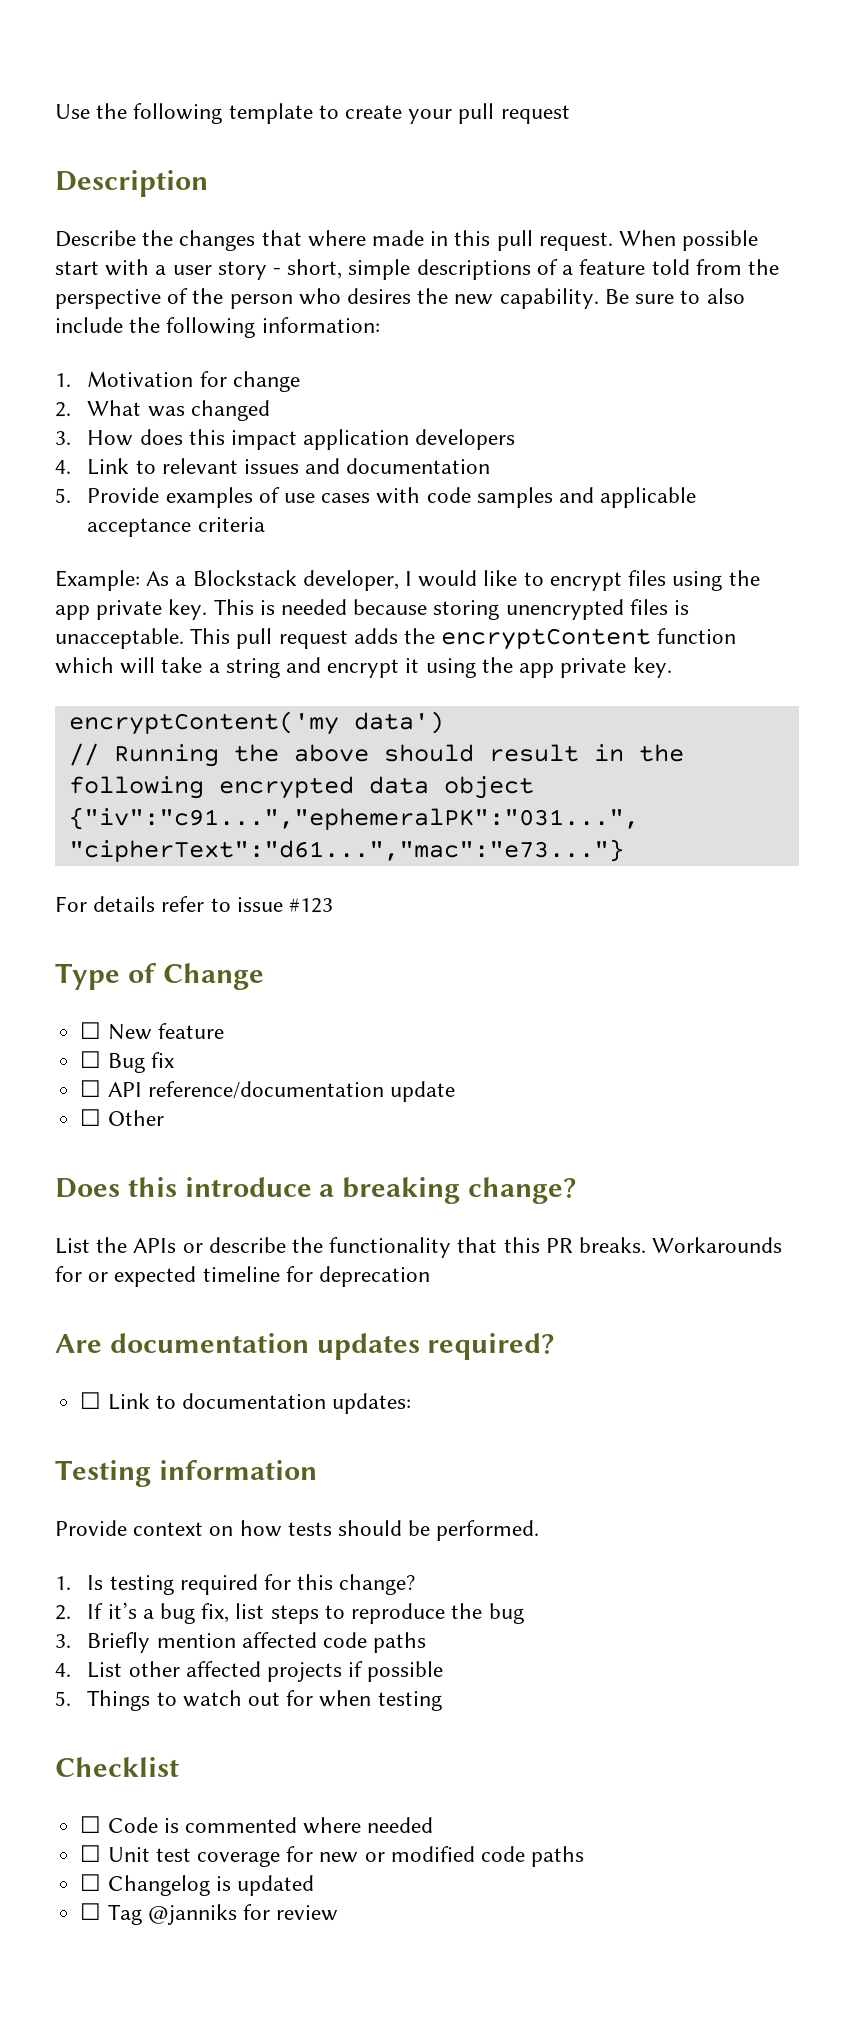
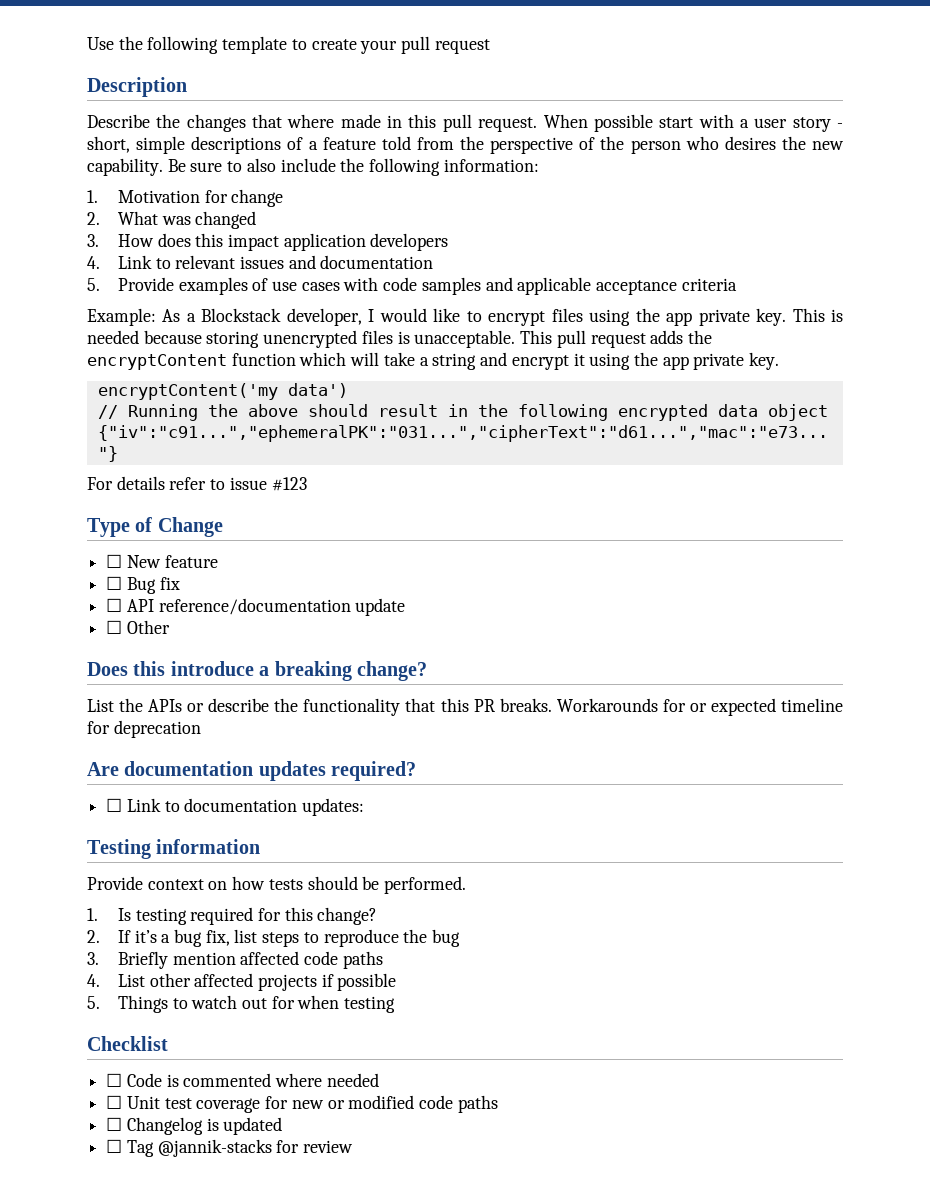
[147,1904,237,1925] @janniks -> [157,1139,272,1157] @jannik-stacks

